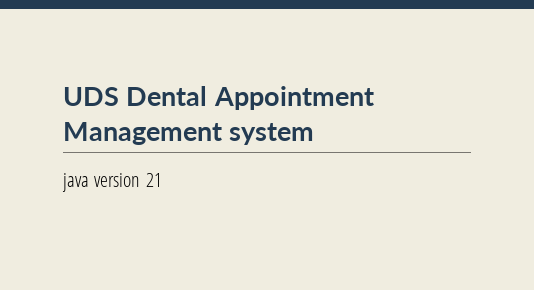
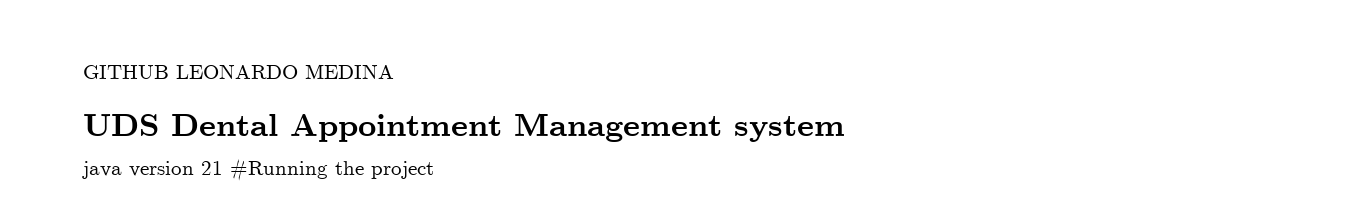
(63, 96) none -> [83,64,394,79] GITHUB LEONARDO MEDINA //
(162, 180) none -> [230,158,434,181] #Running the project

